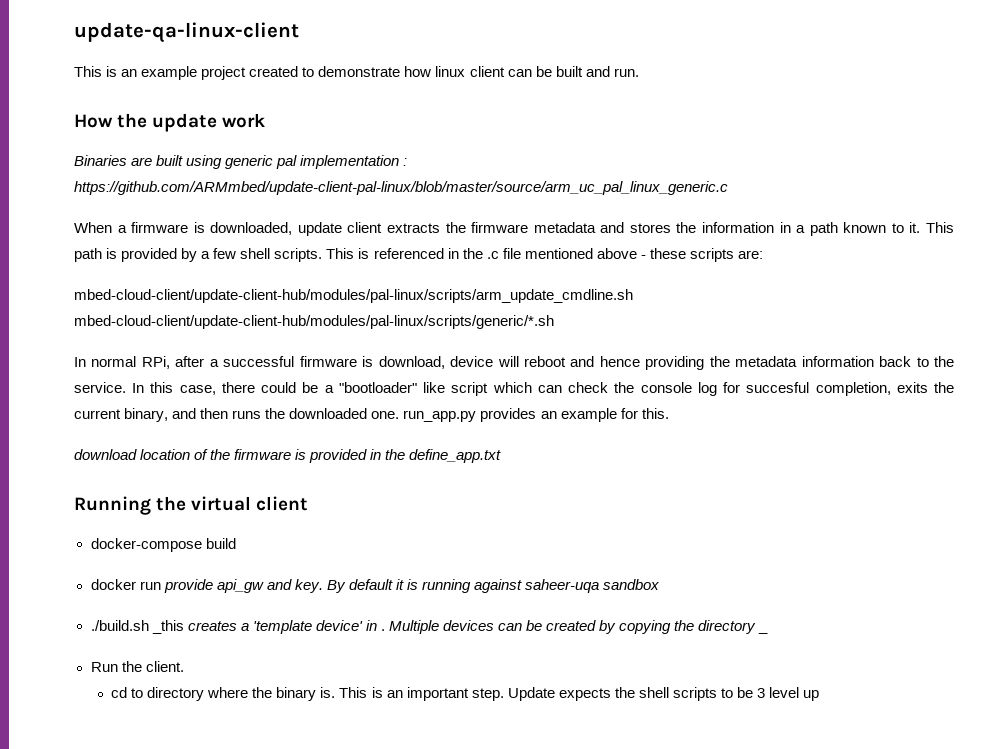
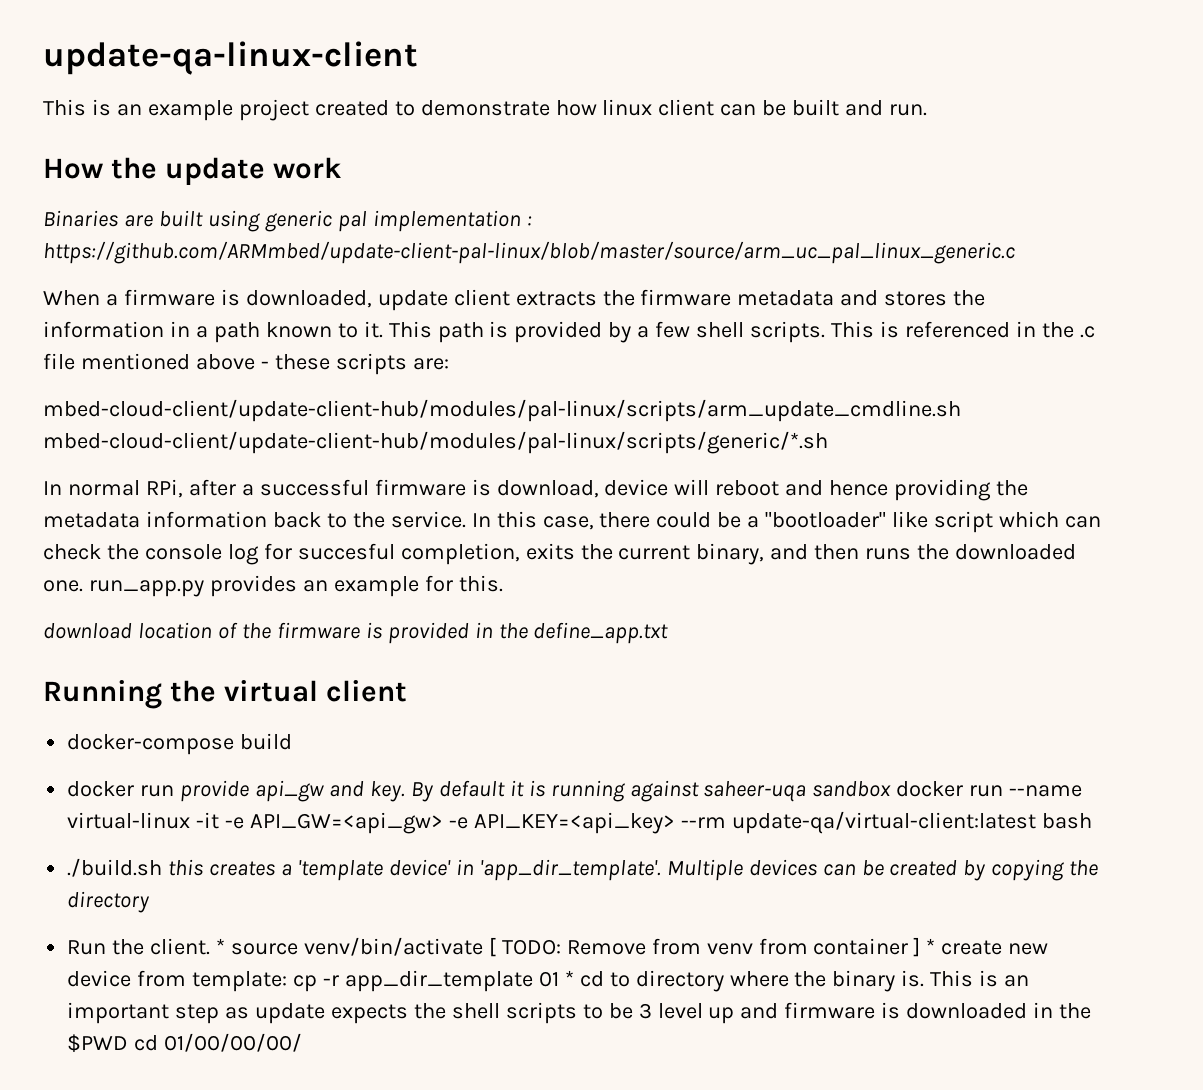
(660, 584) none -> [896,781,1083,797] [67,811,1092,834] docker run --name virtual-linux -it -e API_GW=<api_gw> -e API_KEY=<api_key> --rm update-qa/virtual-client:latest bash
[151,620,184,634] _this -> [168,859,204,876] this
[380,629,385,631] . -> [479,859,661,881] 'app_dir_template'.
[758,631,769,634] _ -> (151, 902) none
(184, 666) // -> [216,937,1049,957] [67,970,574,992] * source venv/bin/activate [ TODO: Remove from venv from container ] * create new device from template: cp -r app_dir_template 01 *
[471,687,555,701] step. Update -> [175,1003,326,1024] step as update
(820, 695) none -> [740,1002,1092,1019] [67,1033,303,1053] and firmware is downloaded in the $PWD cd 01/00/00/00/

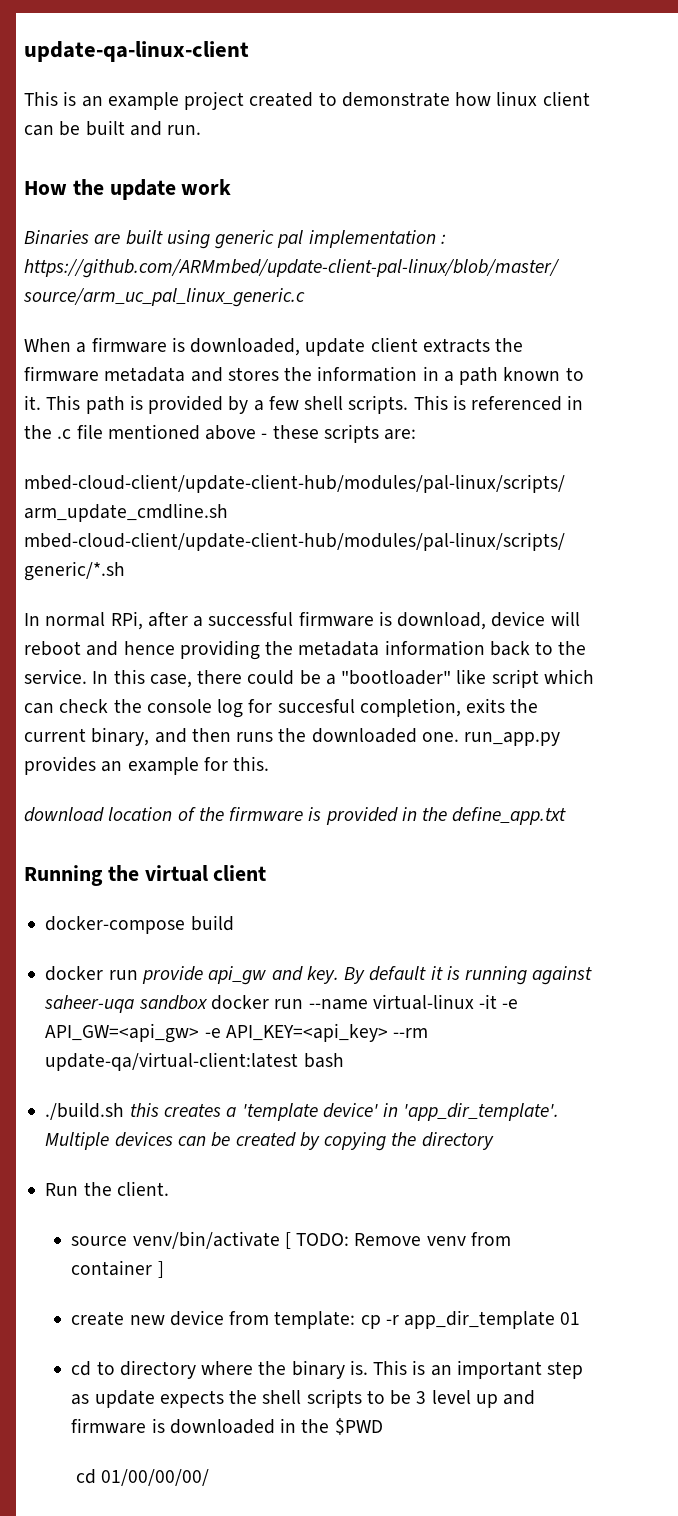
[216,938,226,954] * -> (169, 1188) //
[651,938,701,955] from -> (422, 1239) none
[926,938,936,954] * -> (164, 1269) //
[564,970,574,986] * -> (581, 1318) //
(129, 1043) none -> (383, 1426) //

